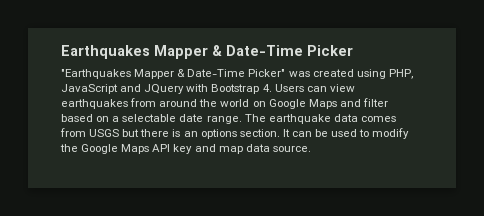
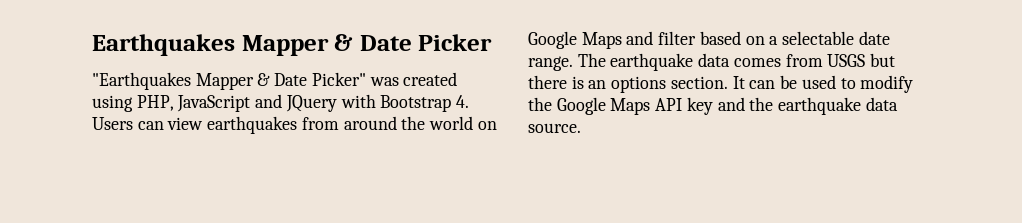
[226,45,303,56] Date-Time -> [359,35,412,51] Date
[187,69,246,77] Date-Time -> [274,73,308,86] Date
[218,146,243,154] map -> [749,97,862,115] the earthquake

